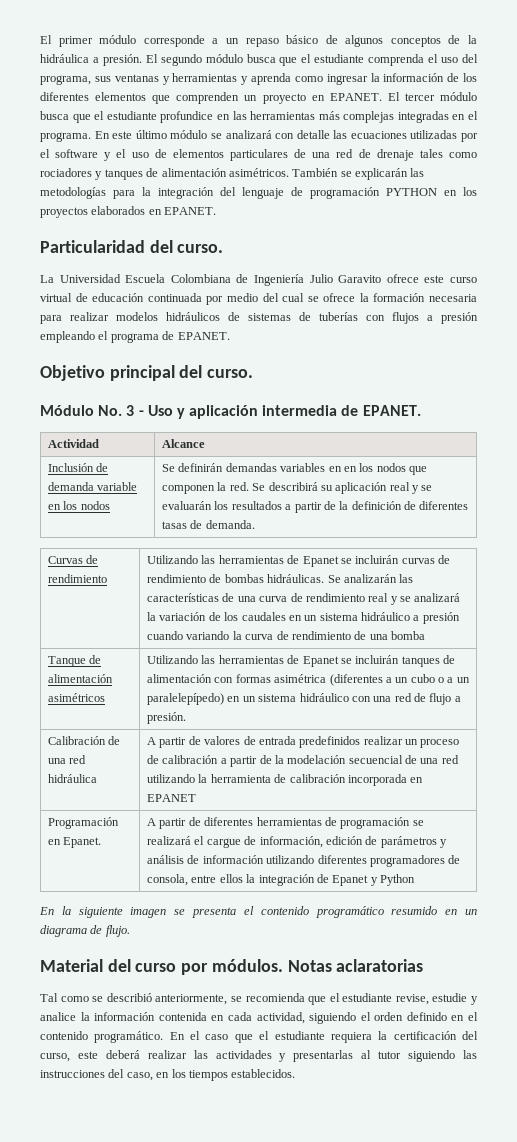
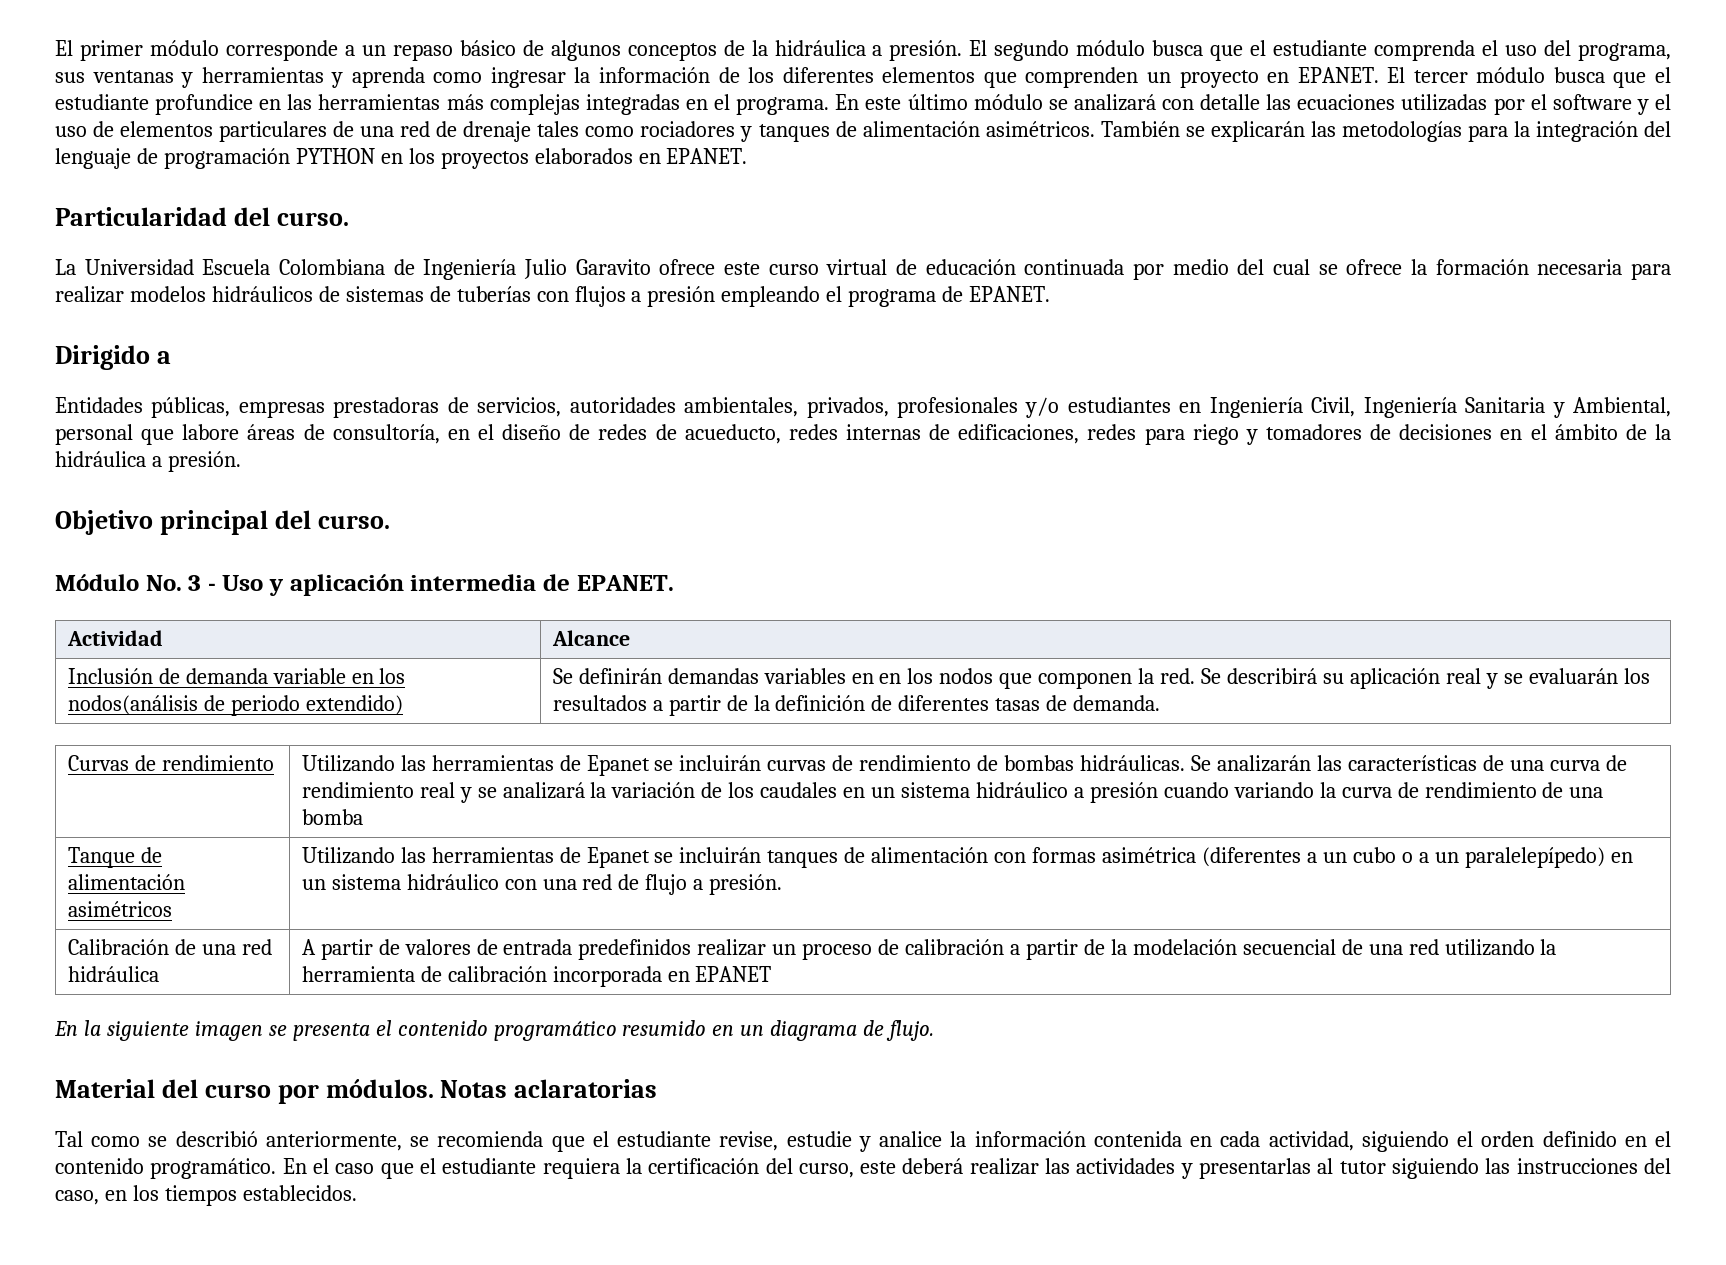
(230, 336) none -> [55,345,171,370] [55,397,1671,418] [55,424,1671,445] [55,451,241,472] // Dirigido a // Entidades públicas, empresas prestadoras de servicios, autoridades ambientales, privados, profesionales y/o estudiantes en Ingeniería Civil, Ingeniería Sanitaria y Ambiental, personal que labore áreas de consultoría, en el diseño de redes de acueducto, redes internas de edificaciones, redes para riego y tomadores de decisiones en el ámbito de la hidráulica a presión.
[80,501,110,510] nodos -> [67,695,403,716] nodos(análisis de periodo extendido)
[48,817,120,829] [48,837,102,848] [147,817,424,829] [147,836,448,848] [147,855,461,867] [147,874,416,886] // Programación en Epanet. | A partir de diferentes herramientas de programación se realizará el cargue de información, edición de parámetros y análisis de información utilizando diferentes programadores de consola, entre ellos la integración de Epanet y Python -> (772, 974) none

